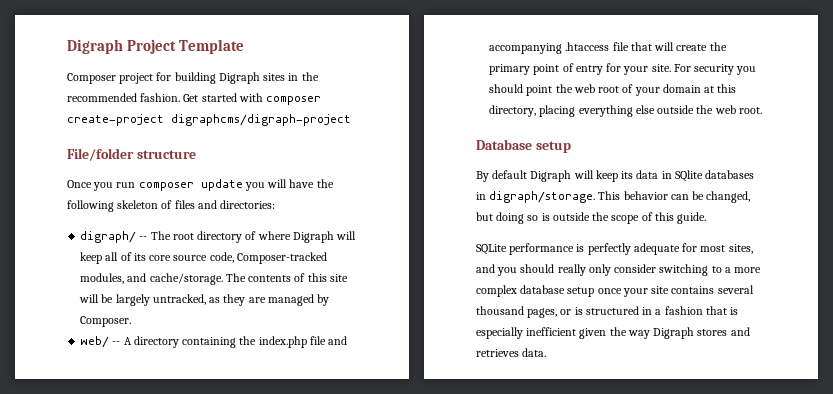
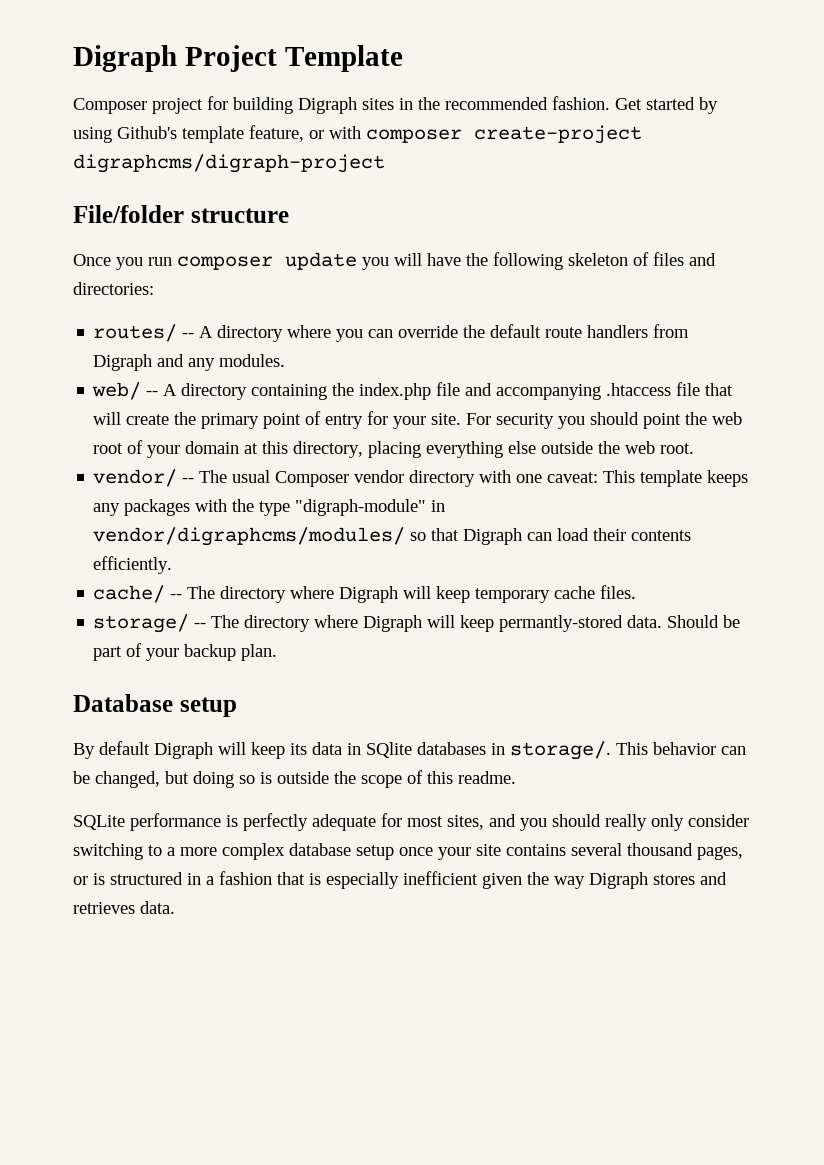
(237, 97) none -> [699,97,718,114] [73,125,324,143] by using Github's template feature, or
[80,231,357,243] [80,252,327,264] [80,273,348,285] [79,294,330,306] [80,316,132,327] digraph/ -- The root directory of where Digraph will keep all of its core source code, Composer-tracked modules, and cache/storage. The contents of this site will be largely untracked, as they are managed by Composer. -> [93,324,690,342] [93,354,286,371] routes/ -- A directory where you can override the default route handlers from Digraph and any modules.
(762, 110) none -> [93,469,749,487] [93,499,446,516] [93,527,692,546] [93,556,173,574] [93,585,637,603] [93,614,741,633] [93,643,278,661] // vendor/ -- The usual Composer vendor directory with one caveat: This template keeps any packages with the type "digraph-module" in vendor/digraphcms/modules/ so that Digraph can load their contents efficiently. // cache/ -- The directory where Digraph will keep temporary cache files. // storage/ -- The directory where Digraph will keep permantly-stored data. Should be part of your backup plan.
[489,191,596,203] digraph/storage. -> [510,741,611,760] storage/.
[677,212,707,224] guide. -> [458,771,516,784] readme.

